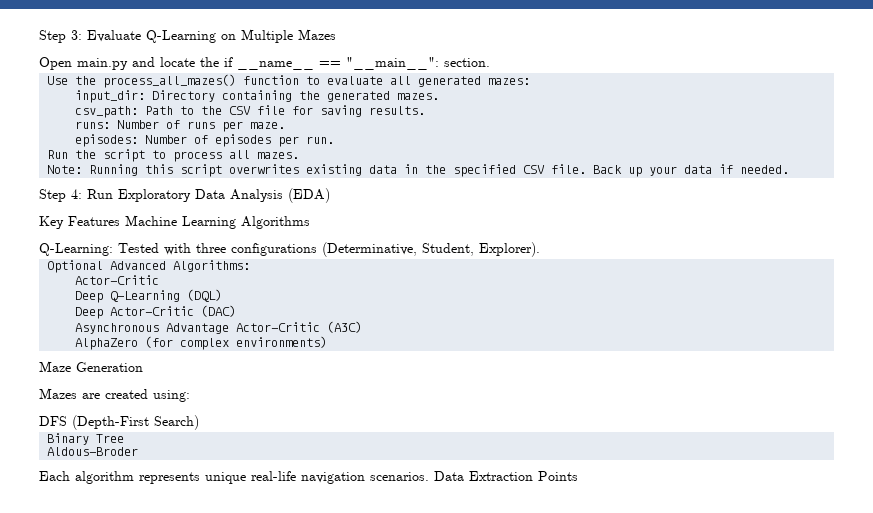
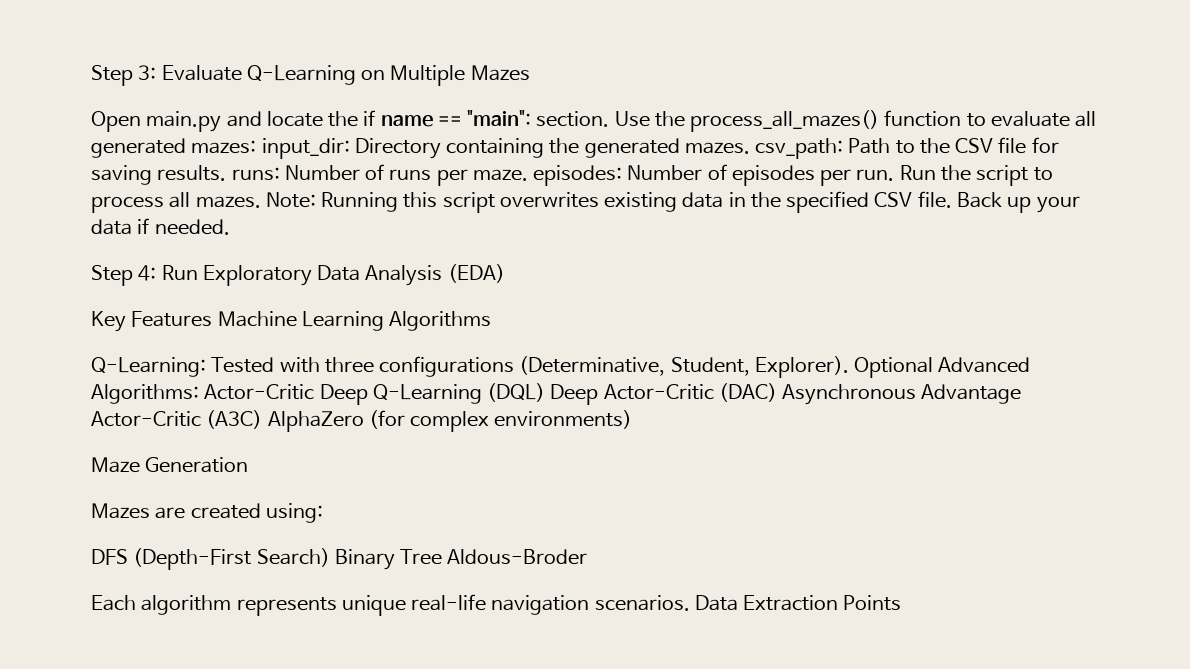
[237,57,439,70] __name__ == "__main__": -> [380,110,532,127] name == "main":
(490, 62) // -> (610, 119) none
(531, 81) // -> (257, 147) none
(440, 96) // -> (750, 148) none
(426, 110) // -> (227, 173) none
(286, 125) // -> (528, 175) none
(335, 140) // -> (895, 175) none
(300, 155) // -> (261, 202) none
(540, 249) // -> (849, 367) none
[75,275,160,285] // Actor-Critic // -> [204,384,315,400] Actor-Critic
(223, 295) // -> (546, 392) none
(237, 311) // -> (777, 392) none
(363, 327) // -> (263, 419) none
(199, 422) // -> (330, 557) none
(125, 438) // -> (443, 557) none

